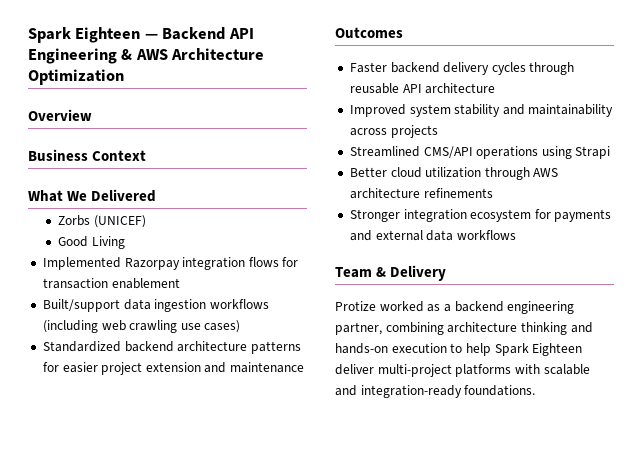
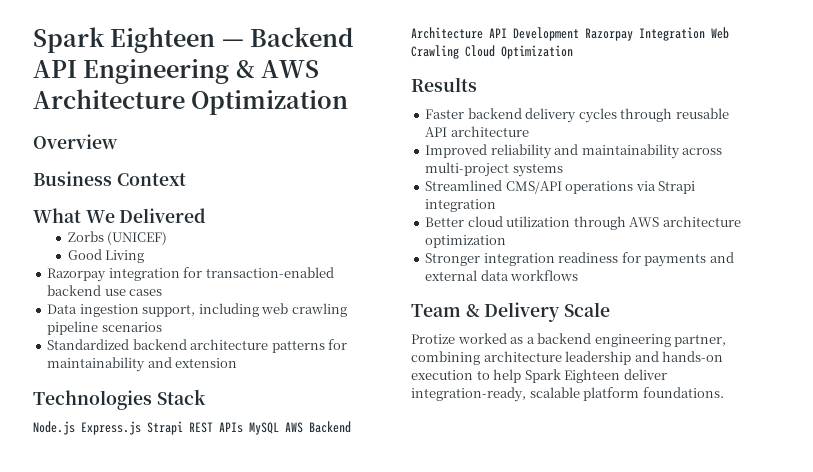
[42,257,121,270] Implemented -> (145, 256) none
[248,257,299,267] [42,278,180,289] [42,299,269,312] [42,320,241,333] flows for transaction enablement // Built/support data ingestion workflows (including web crawling use cases) -> [183,267,334,278] [47,285,163,296] [47,303,347,317] [47,321,162,335] for transaction-enabled backend use cases // Data ingestion support, including web crawling pipeline scenarios
[62,362,143,375] easier project -> [47,357,172,372] maintainability and
[204,362,305,373] [335,27,403,38] and maintenance // Outcomes -> [33,389,206,410] [33,421,351,435] [411,27,729,41] [411,45,573,59] [411,77,477,92] // Technologies Stack // Node.js Express.js Strapi REST APIs MySQL AWS Backend Architecture API Development Razorpay Integration Web Crawling Cloud Optimization // Results
[409,104,501,117] system stability -> [490,144,552,159] reliability
[390,125,438,138] projects -> [425,162,563,177] multi-project systems
[541,146,611,159] using Strapi -> [635,181,696,194] [425,199,497,212] via Strapi integration
[423,188,493,198] refinements -> [425,235,507,248] optimization
[470,209,532,222] ecosystem -> [558,252,619,263] readiness
(447, 273) none -> [564,302,611,317] Scale
[520,322,567,335] thinking -> [565,351,632,365] leadership
[377,364,590,377] [335,385,462,398] multi-project platforms with scalable and integration-ready -> [411,387,640,402] integration-ready, scalable platform

